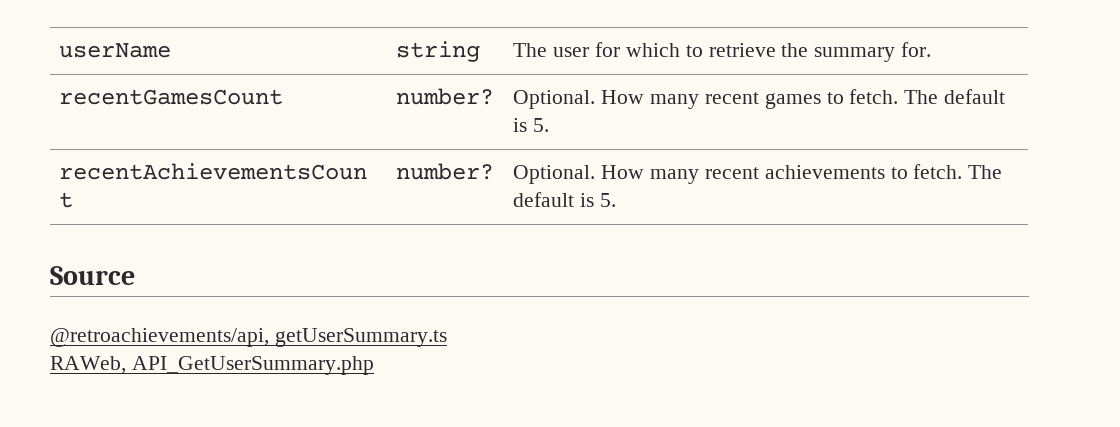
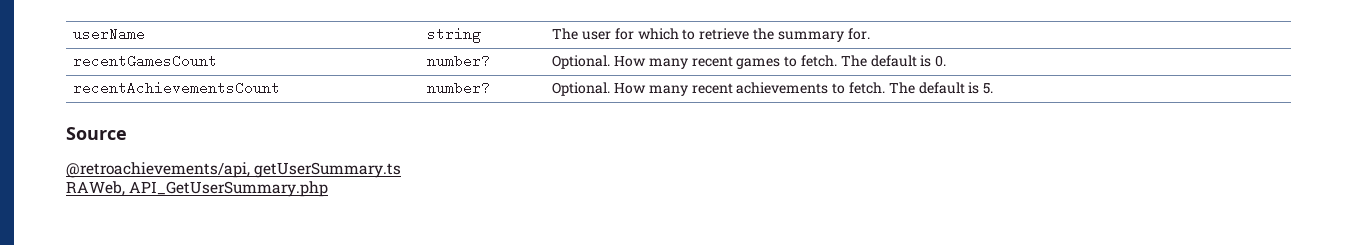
[533,118,550,132] 5. -> [935,55,947,67] 0.

